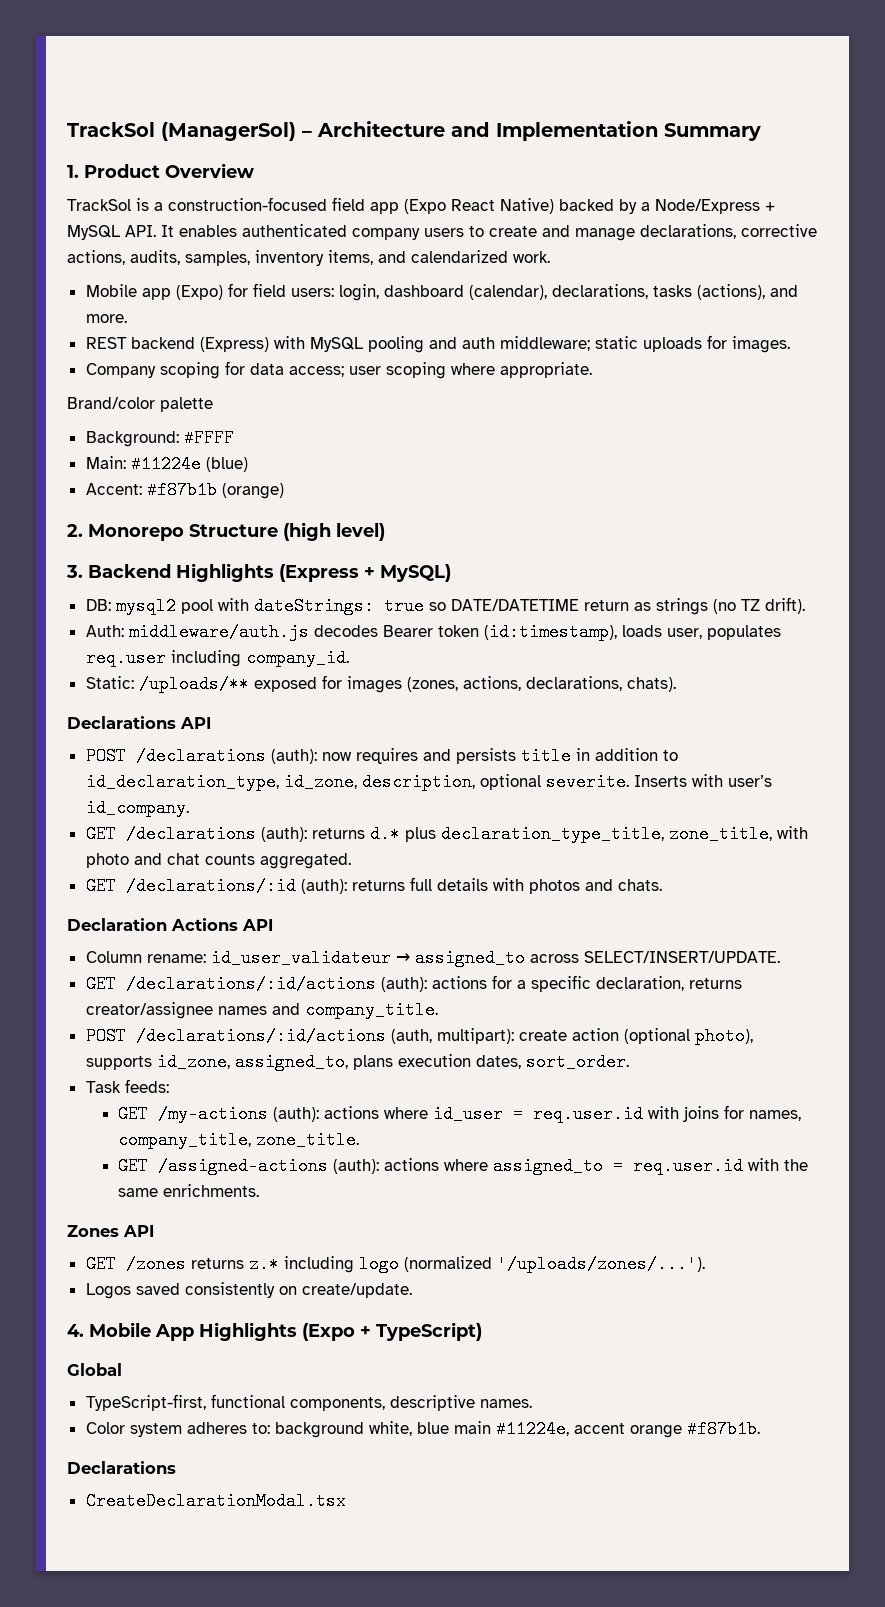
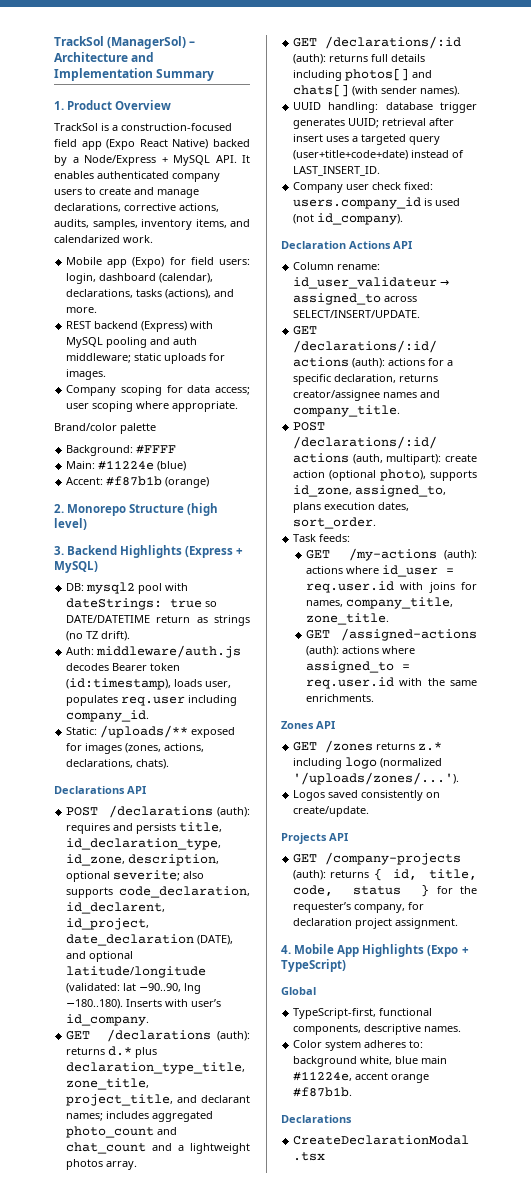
[321,752,352,761] now -> (250, 812) none
[520,747,678,765] [85,773,629,791] title in addition to id_declaration_type, id_zone, description, optional severite. -> [179,822,223,832] [66,838,222,850] [66,854,220,866] [66,870,205,882] [66,886,250,898] [66,902,166,914] [66,918,150,930] [66,934,234,946] [66,951,134,962] [66,966,207,978] [66,983,202,994] [66,999,124,1009] title, id_declaration_type, id_zone, description, optional severite; also supports code_declaration, id_declarent, id_project, date_declaration (DATE), and optional latitude/longitude (validated: lat −90..90, lng −180..180).
[776,826,808,839] [85,853,351,869] with photo and chat counts aggregated. -> [66,1094,250,1106] [66,1111,214,1122] [66,1126,178,1138] [66,1142,250,1154] [66,1159,138,1170] project_title, and declarant names; includes aggregated photo_count and chat_count and a lightweight photos array.
[492,878,662,894] with photos and chats. -> [293,68,433,81] [293,84,461,97] [293,102,477,113] [293,118,455,129] [293,134,441,145] [293,150,465,160] [293,166,381,176] [293,182,434,193] [293,197,461,209] [293,213,404,225] including photos[] and chats[] (with sender names). // UUID handling: database trigger generates UUID; retrieval after insert uses a targeted query (user+title+code+date) instead of LAST_INSERT_ID. // Company user check fixed: users.company_id is used (not id_company).
(412, 1290) none -> [281,833,348,844] [293,852,462,865] [293,868,477,881] [293,884,477,897] [293,902,425,913] [293,918,459,929] // Projects API // GET /company-projects (auth): returns { id, title, code, status } for the requester’s company, for declaration project assignment.

